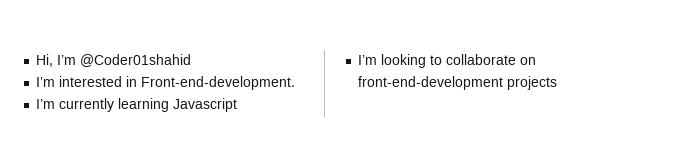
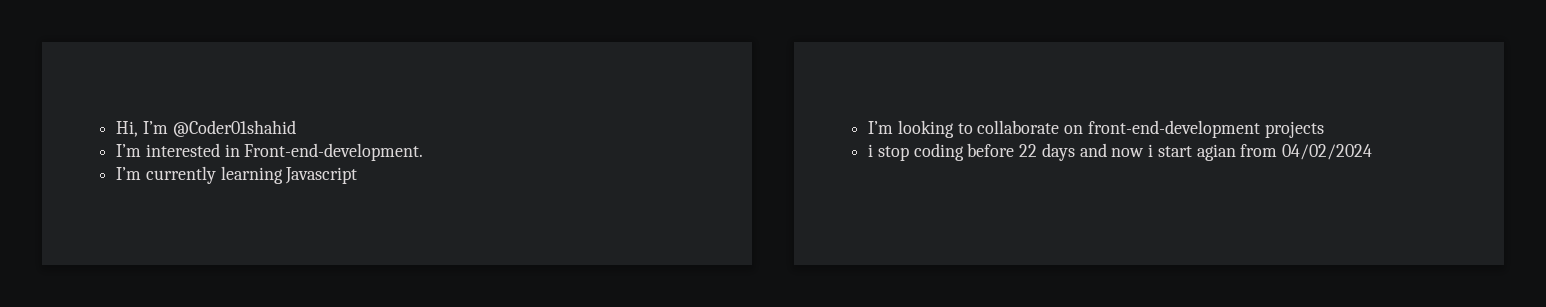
(558, 83) none -> [868,143,1372,161] // i stop coding before 22 days and now i start agian from 04/02/2024

